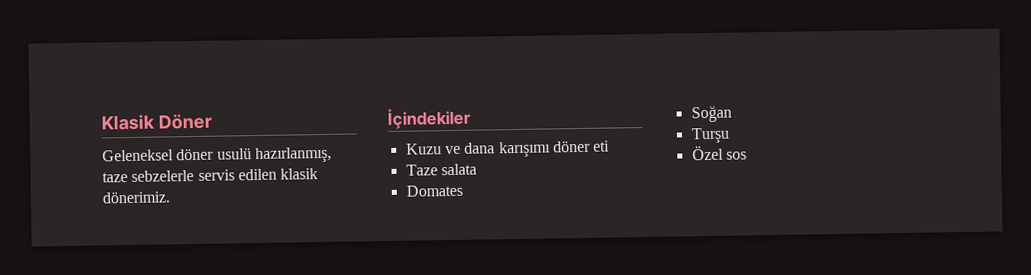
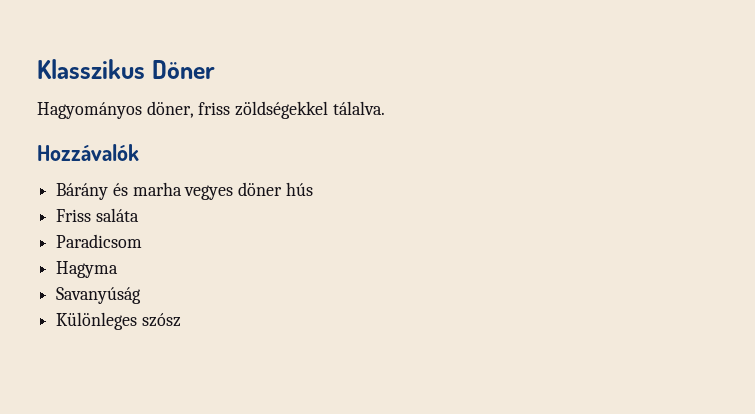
[101,114,155,131] Klasik -> [37,59,145,79] Klasszikus
[102,146,332,164] [102,168,319,183] [102,191,170,204] [387,107,471,129] [405,140,611,158] [405,163,477,176] [405,184,463,197] [690,105,732,123] [690,127,730,144] [691,145,747,161] Geleneksel döner usulü hazırlanmış, taze sebzelerle servis edilen klasik dönerimiz. // İçindekiler // Kuzu ve dana karışımı döner eti // Taze salata // Domates // Soğan // Turşu // Özel sos -> [37,101,385,119] [37,144,139,161] [56,182,313,200] [56,208,139,222] [56,234,143,248] [56,261,119,278] [56,287,142,304] [56,312,181,330] Hagyományos döner, friss zöldségekkel tálalva. // Hozzávalók // Bárány és marha vegyes döner hús // Friss saláta // Paradicsom // Hagyma // Savanyúság // Különleges szósz

